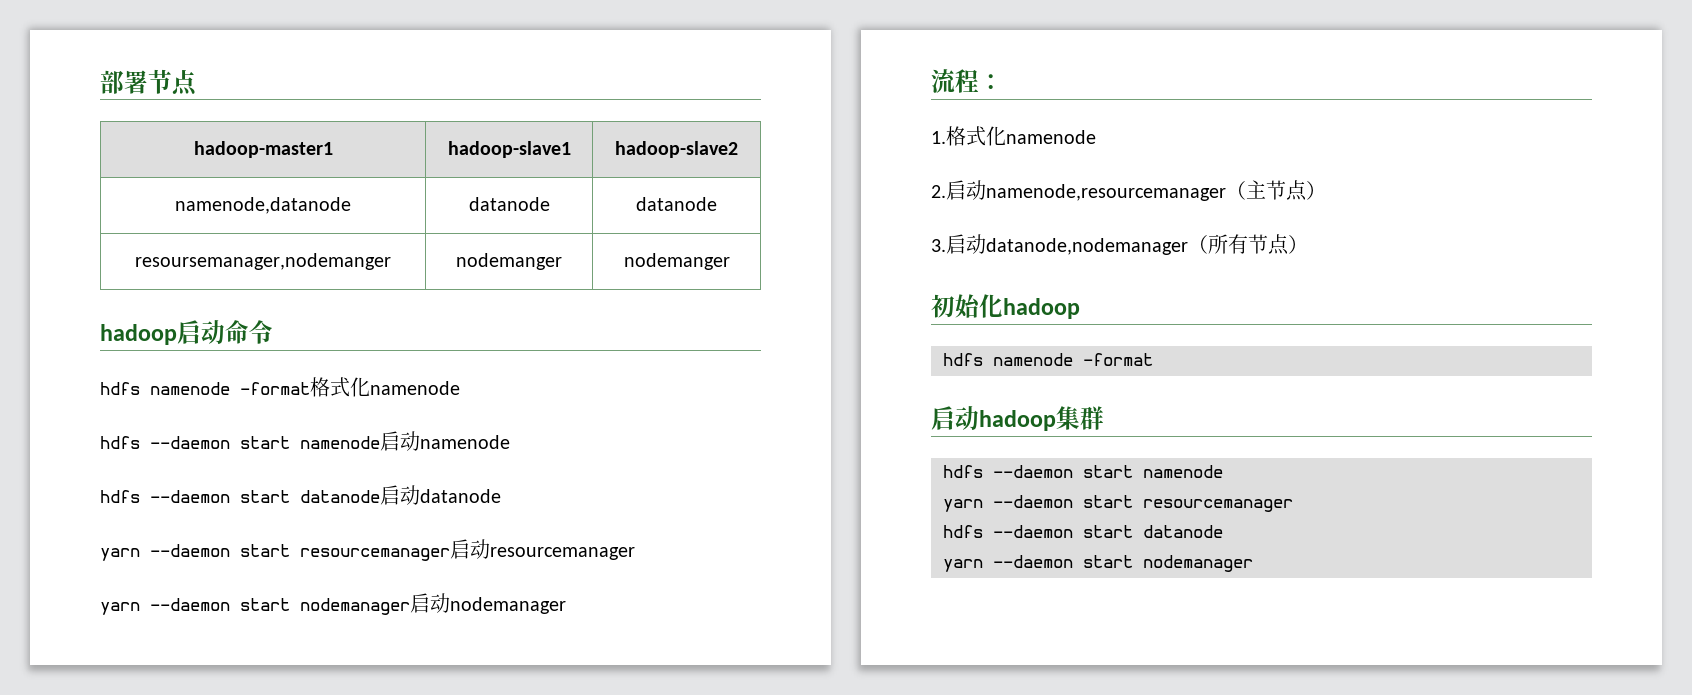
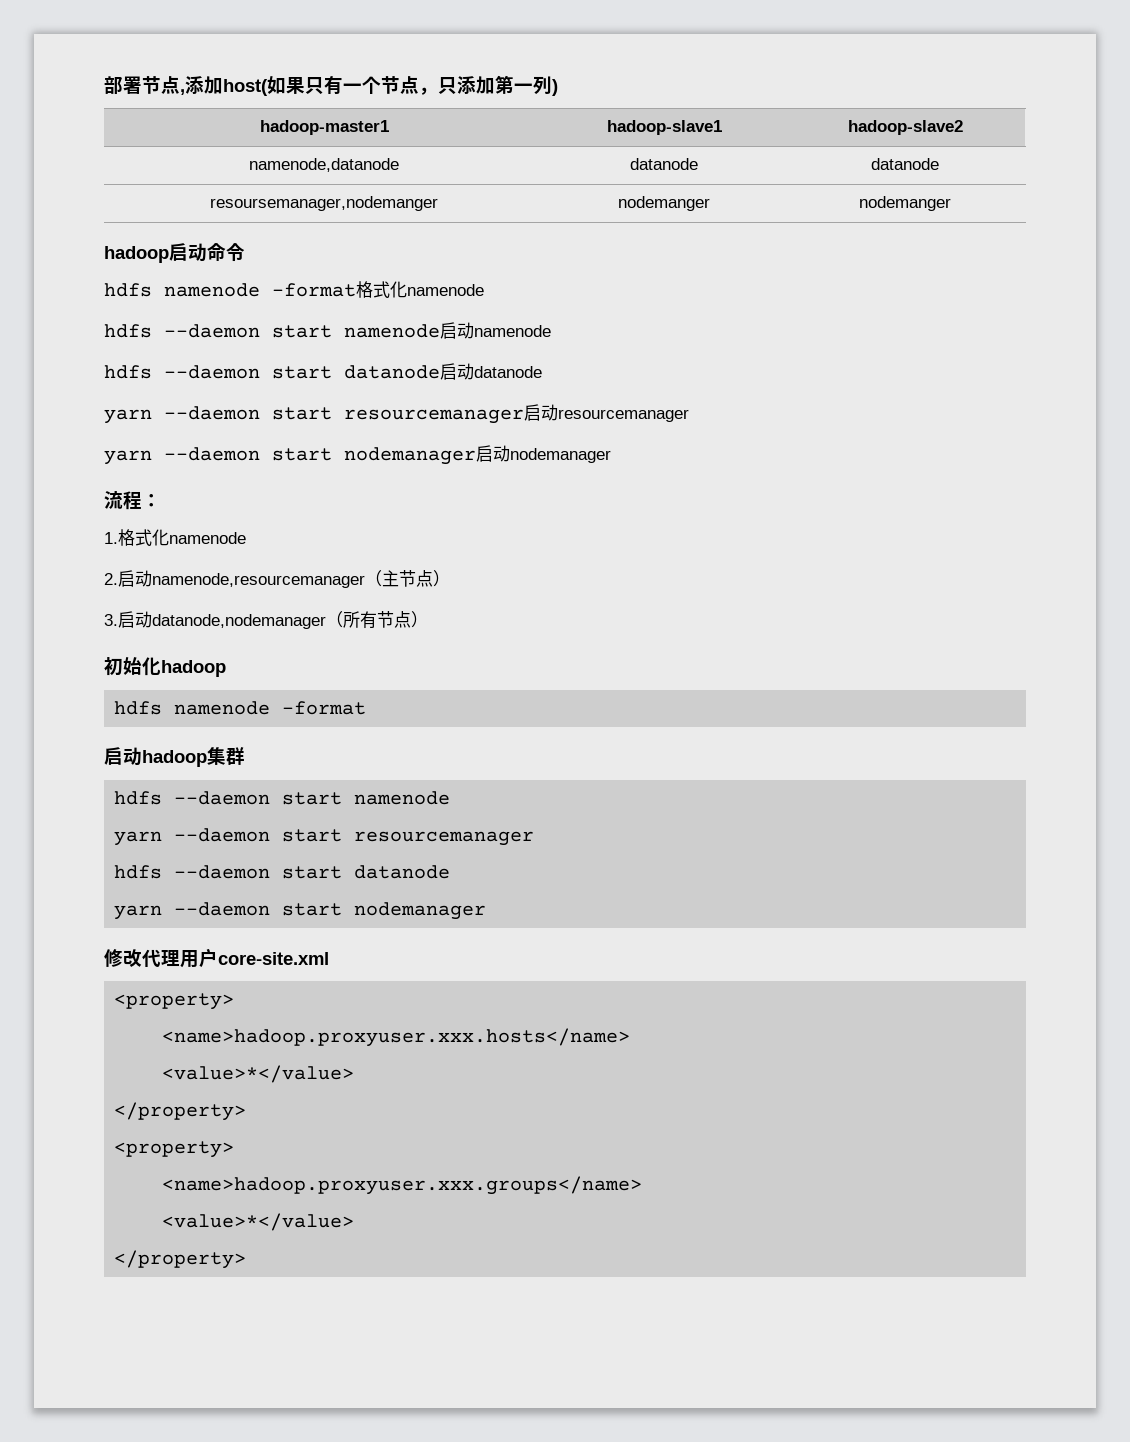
(197, 82) none -> [180,75,558,96] ,添加host(如果只有一个节点，只添加第一列)
(1253, 563) none -> [104,948,329,968] [114,993,235,1010] [162,1028,631,1047] [162,1065,355,1083] [114,1102,247,1121] [114,1141,235,1158] [162,1176,643,1195] [162,1213,355,1231] [114,1250,247,1269] // 修改代理用户core-site.xml // <property> // <name>hadoop.proxyuser.xxx.hosts</name> // <value>*</value> // </property> // <property> // <name>hadoop.proxyuser.xxx.groups</name> // <value>*</value> // </property>

